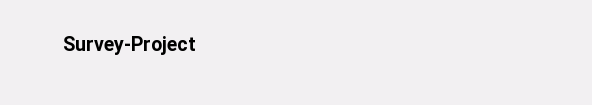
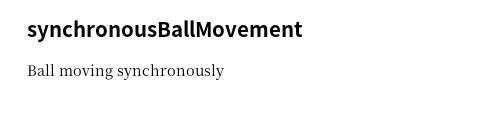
[63,36,196,55] Survey-Project -> [27,20,303,42] [27,64,224,80] synchronousBallMovement // Ball moving synchronously

